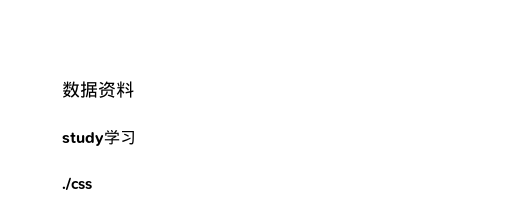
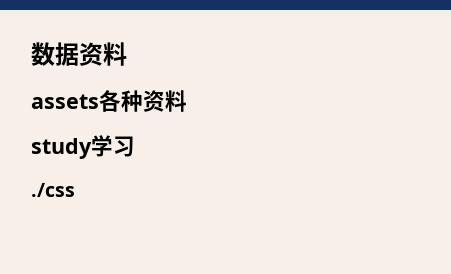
(134, 89) none -> [31,90,187,112] // assets各种资料

